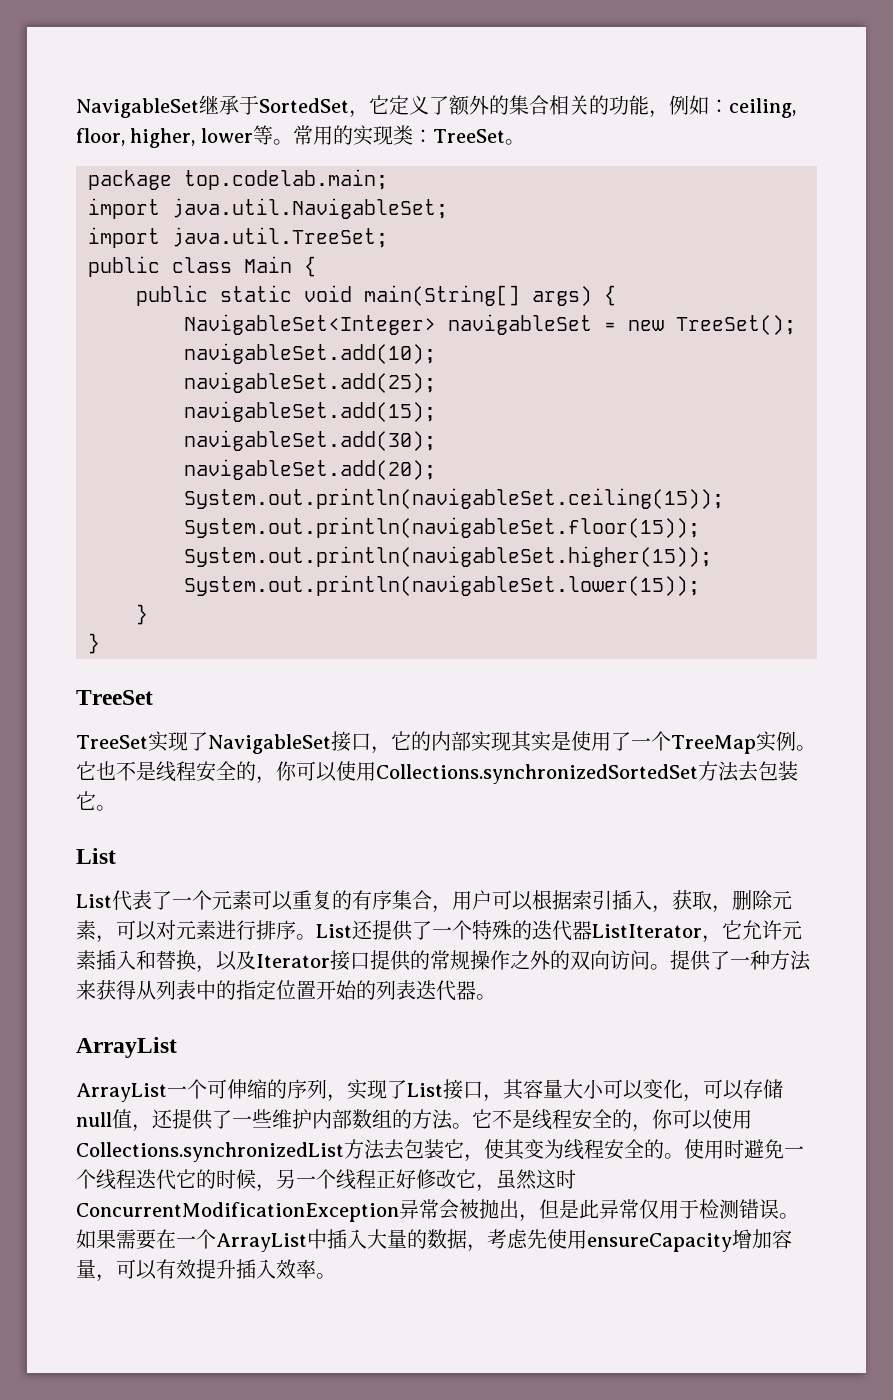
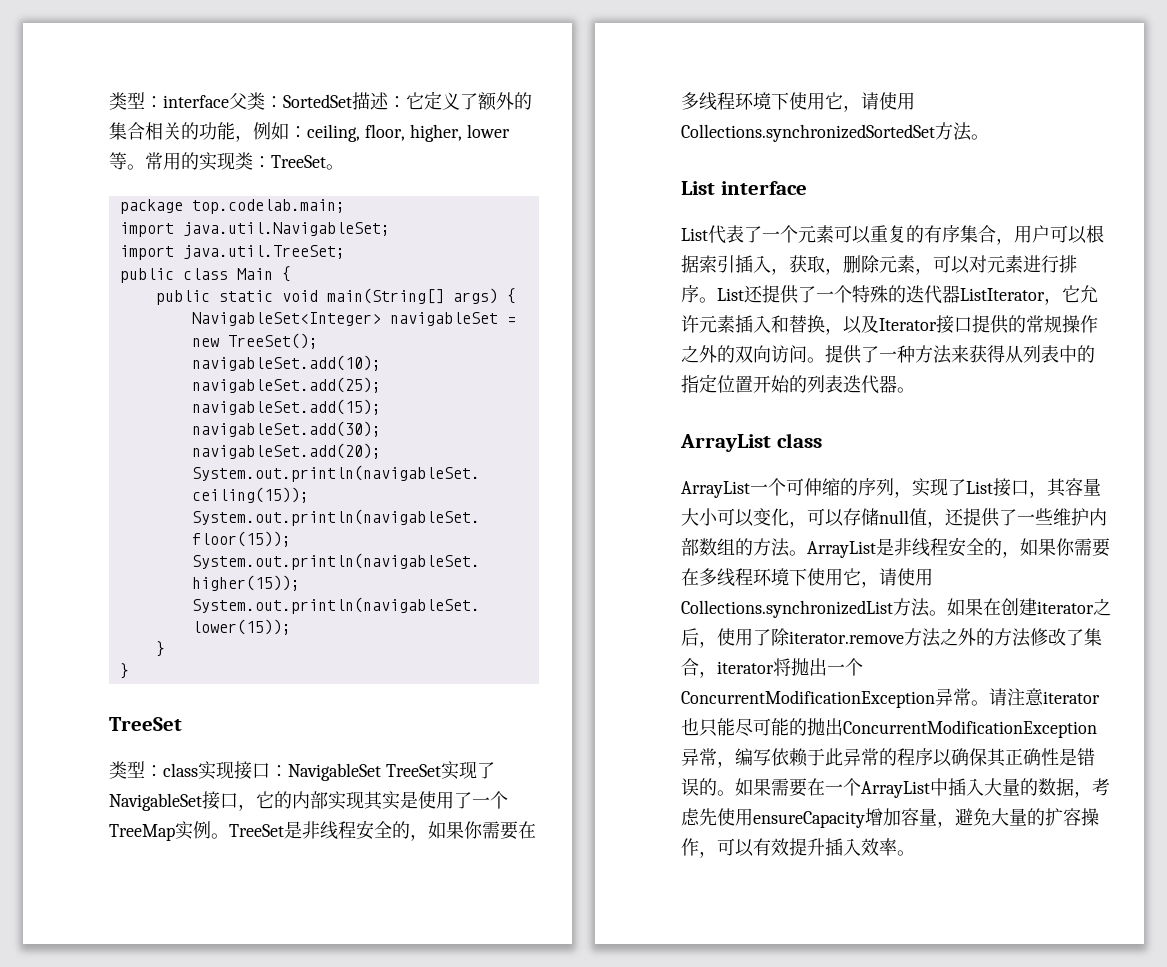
[76,95,369,118] NavigableSet继承于SortedSet， -> [109,92,406,110] 类型：interface父类：SortedSet描述：
(153, 697) none -> [109,761,381,781] 类型：class实现接口：NavigableSet
[76,761,337,784] 它也不是线程安全的，你可以 -> [229,820,536,841] [681,92,879,112] TreeSet是非线程安全的，如果你需要在多线程环境下使用它，请
[738,761,798,782] [76,791,96,810] 去包装它 -> (972, 131) none
(116, 856) none -> [720,181,807,195] interface
(177, 1047) none -> [776,433,822,448] class
[472,1109,752,1132] [76,1139,804,1162] [76,1169,576,1192] [76,1199,779,1222] 它不是线程安全的，你可以使用Collections.synchronizedList方法去包装它，使其变为线程安全的。使用时避免一个线程迭代它的时候，另一个线程正好修改它，虽然这时ConcurrentModificationException异常会被抛出，但是此异常仅用于检测错误 -> [807,537,1110,558] [681,568,933,588] [681,598,1111,618] [681,628,1102,648] [681,658,863,678] [681,688,1100,708] [681,718,1097,738] [681,748,1095,768] [681,778,717,796] ArrayList是非线程安全的，如果你需要在多线程环境下使用它，请使用Collections.synchronizedList方法。如果在创建iterator之后，使用了除iterator.remove方法之外的方法修改了集合，iterator将抛出一个ConcurrentModificationException异常。请注意iterator也只能尽可能的抛出ConcurrentModificationException异常，编写依赖于此异常的程序以确保其正确性是错误的
(116, 1278) none -> [955,808,1099,826] [681,838,717,858] 避免大量的扩容操作，

